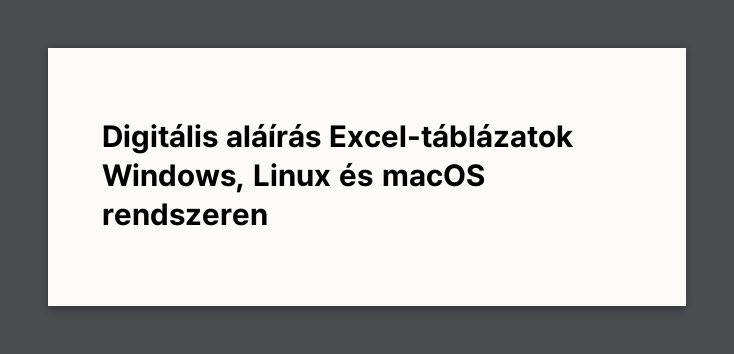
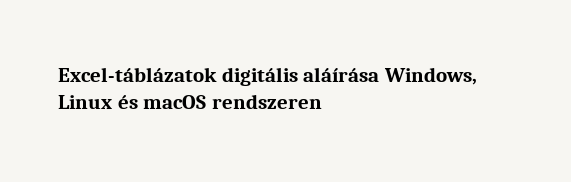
[102,123,574,154] Digitális aláírás Excel-táblázatok -> [58,67,380,86] Excel-táblázatok digitális aláírása

